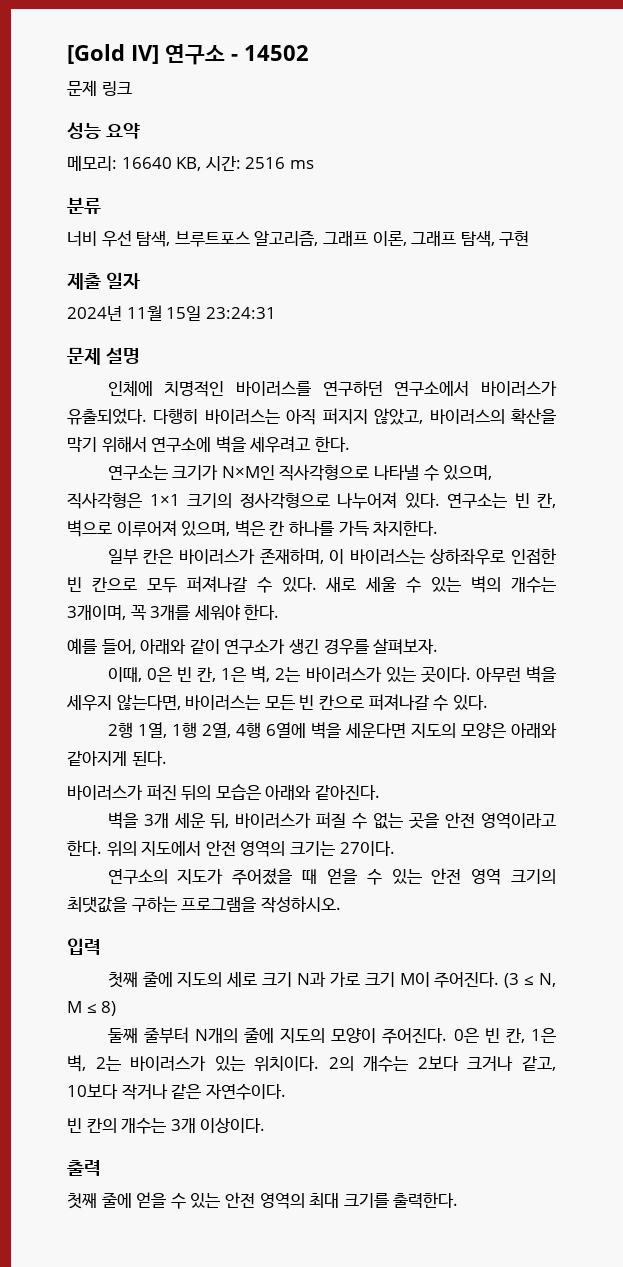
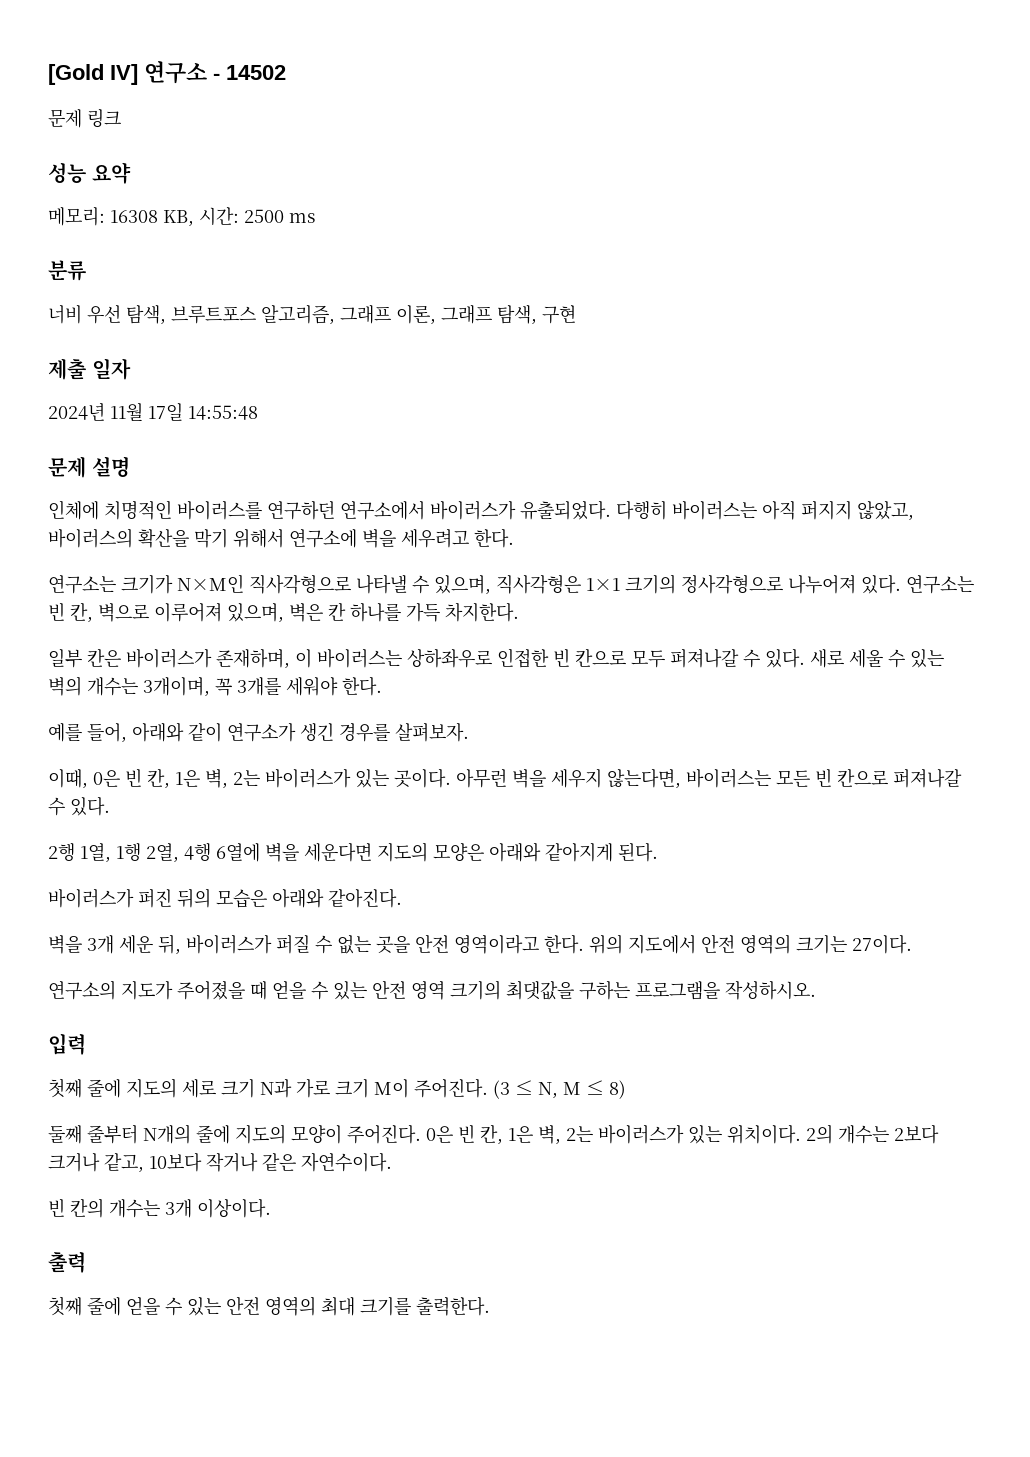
[121,157,172,169] 16640 -> [110,210,158,223] 16308
[245,157,286,169] 2516 -> [244,209,284,223] 2500
[166,306,276,321] 15일 23:24:31 -> [148,403,258,421] 17일 14:55:48

